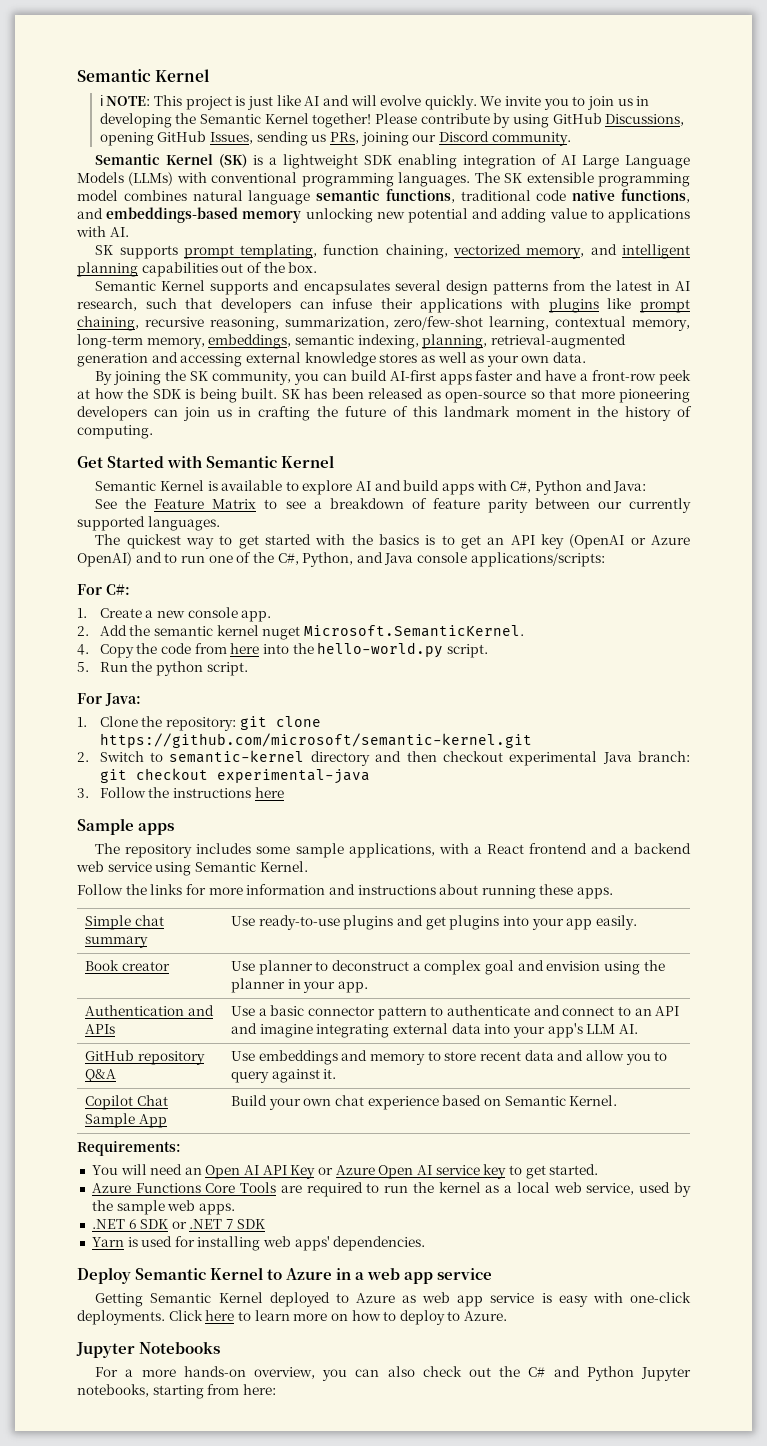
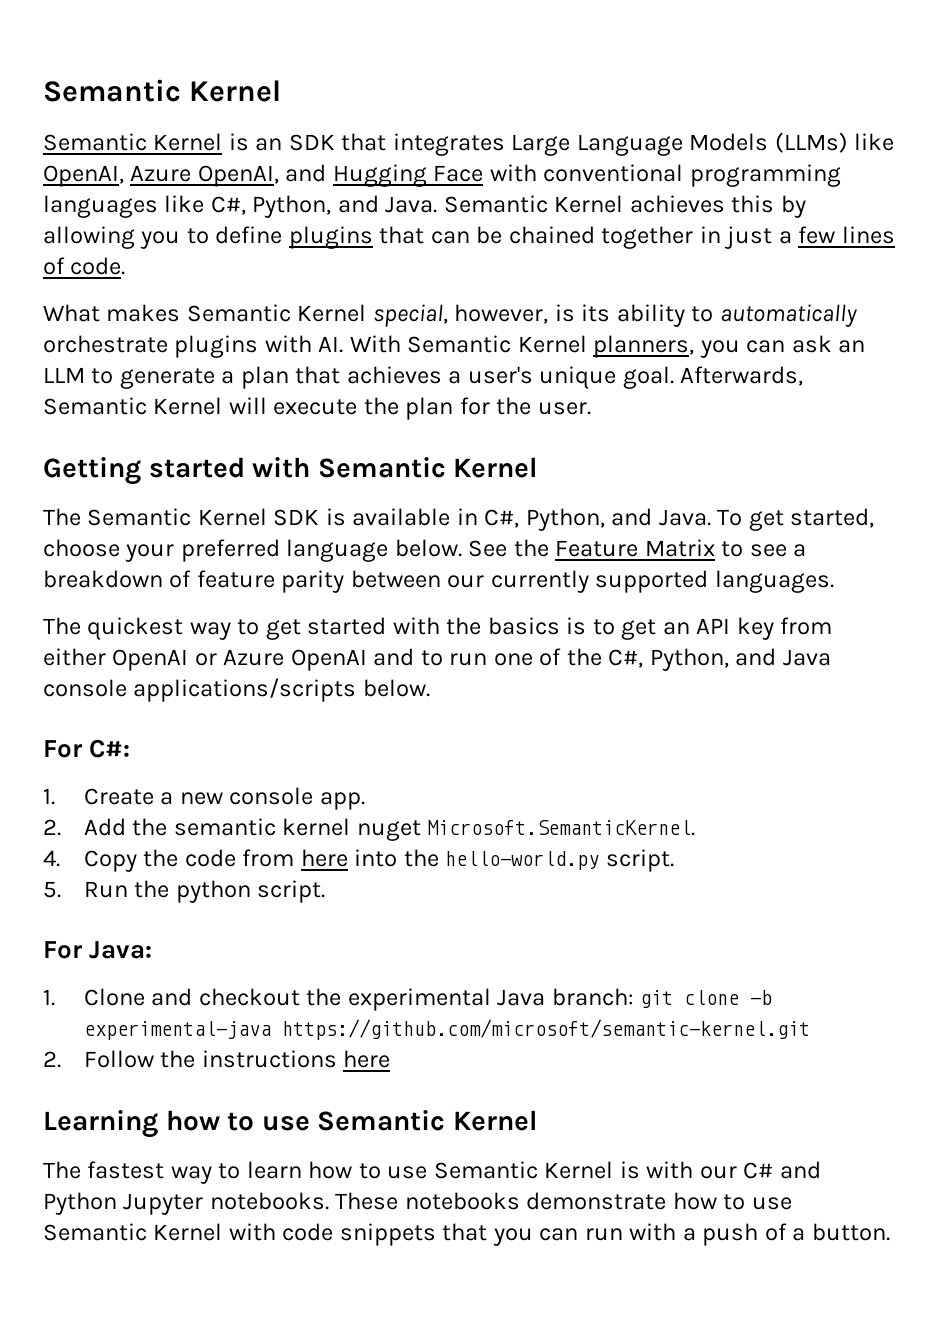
[77,69,211,82] [99,95,650,110] [99,113,685,128] [99,131,571,146] [95,154,690,169] [77,172,691,187] [77,189,690,205] [77,207,690,223] [76,226,129,237] [95,244,690,259] [77,262,318,277] [95,280,690,295] [77,298,690,313] [77,316,690,331] [77,334,626,349] [77,352,587,367] [95,370,691,385] [77,388,690,403] [77,406,693,421] [77,425,153,439] [77,455,335,468] [95,480,647,495] Semantic Kernel // ℹ NOTE: This project is just like AI and will evolve quickly. We invite you to join us in developing the Semantic Kernel together! Please contribute by using GitHub Discussions, opening GitHub Issues, sending us PRs, joining our Discord community. // Semantic Kernel (SK) is a lightweight SDK enabling integration of AI Large Language Models (LLMs) with conventional programming languages. The SK extensible programming model combines natural language semantic functions, traditional code native functions, and embeddings-based memory unlocking new potential and adding value to applications with AI. // SK supports prompt templating, function chaining, vectorized memory, and intelligent planning capabilities out of the box. // Semantic Kernel supports and encapsulates several design patterns from the latest in AI research, such that developers can infuse their applications with plugins like prompt chaining, recursive reasoning, summarization, zero/few-shot learning, contextual memory, long-term memory, embeddings, semantic indexing, planning, retrieval-augmented generation and accessing external knowledge stores as well as your own data. // By joining the SK community, you can build AI-first apps faster and have a front-row peek at how the SDK is being built. SK has been released as open-source so that more pioneering developers can join us in crafting the future of this landmark moment in the history of computing. // Get Started with Semantic Kernel // Semantic Kernel is available to explore AI and build apps with C#, Python and Java: // -> [43,79,282,102] [43,132,895,156] [43,164,841,187] [43,195,806,218] [43,226,895,249] [43,257,126,275] [43,304,857,327] [43,335,866,358] [43,366,804,389] [43,397,591,420] [43,457,539,485] [43,508,875,531] [43,539,462,562] Semantic Kernel // Semantic Kernel is an SDK that integrates Large Language Models (LLMs) like OpenAI, Azure OpenAI, and Hugging Face with conventional programming languages like C#, Python, and Java. Semantic Kernel achieves this by allowing you to define plugins that can be chained together in just a few lines of code. // What makes Semantic Kernel special, however, is its ability to automatically orchestrate plugins with AI. With Semantic Kernel planners, you can ask an LLM to generate a plan that achieves a user's unique goal. Afterwards, Semantic Kernel will execute the plan for the user. // Getting started with Semantic Kernel // The Semantic Kernel SDK is available in C#, Python, and Java. To get started, choose your preferred language below.
[569,534,690,549] [77,552,132,567] (OpenAI or Azure OpenAI) -> [780,617,833,635] [43,648,367,671] from either OpenAI or Azure OpenAI
[470,552,605,567] applications/scripts: -> [133,678,430,702] applications/scripts below.
[141,716,321,731] [99,733,532,748] [77,750,503,766] the repository: git clone https://github.com/microsoft/semantic-kernel.git // 2. Switch to semantic-kernel directory and then checkout -> [151,988,342,1006] and checkout the
[135,768,208,780] checkout -> [684,990,773,1005] clone -b
[77,788,89,798] // 3. -> [281,1019,810,1040] [43,1051,61,1068] https://github.com/microsoft/semantic-kernel.git // 2.
[77,818,175,835] [95,843,691,858] [76,861,308,876] [77,884,614,899] [85,915,164,930] [85,936,149,948] [231,915,637,930] [85,960,170,971] [231,960,665,975] [231,978,369,993] [85,1005,214,1016] [85,1024,116,1034] [231,1005,680,1020] [231,1023,638,1038] [85,1050,205,1065] [85,1069,117,1082] [231,1050,668,1065] [231,1069,337,1083] [85,1095,168,1110] [85,1113,167,1128] [231,1095,618,1110] [77,1141,181,1156] [91,1164,599,1179] [91,1182,691,1197] [91,1200,235,1215] [91,1219,265,1229] [91,1236,426,1251] [77,1267,493,1284] [95,1292,691,1307] [77,1310,508,1325] [76,1341,221,1358] [95,1366,691,1381] [77,1384,276,1399] Sample apps // The repository includes some sample applications, with a React frontend and a backend web service using Semantic Kernel. // Follow the links for more information and instructions about running these apps. // Simple chat summary | Use ready-to-use plugins and get plugins into your app easily. // Book creator | Use planner to deconstruct a complex goal and envision using the planner in your app. // Authentication and APIs | Use a basic connector pattern to authenticate and connect to an API and imagine integrating external data into your app's LLM AI. // GitHub repository Q&A | Use embeddings and memory to store recent data and allow you to query against it. // Copilot Chat Sample App | Build your own chat experience based on Semantic Kernel. // Requirements: // You will need an Open AI API Key or Azure Open AI service key to get started. // Azure Functions Core Tools are required to run the kernel as a local web service, used by the sample web apps. // .NET 6 SDK or .NET 7 SDK // Yarn is used for installing web apps' dependencies. // Deploy Semantic Kernel to Azure in a web app service // Getting Semantic Kernel deployed to Azure as web app service is easy with one-click deployments. Click here to learn more on how to deploy to Azure. // Jupyter Notebooks // For a more hands-on overview, you can also check out the C# and Python Jupyter notebooks, starting from here: -> [43,1110,538,1138] [43,1161,821,1184] [43,1192,792,1215] [43,1223,890,1246] Learning how to use Semantic Kernel // The fastest way to learn how to use Semantic Kernel is with our C# and Python Jupyter notebooks. These notebooks demonstrate how to use Semantic Kernel with code snippets that you can run with a push of a button.

